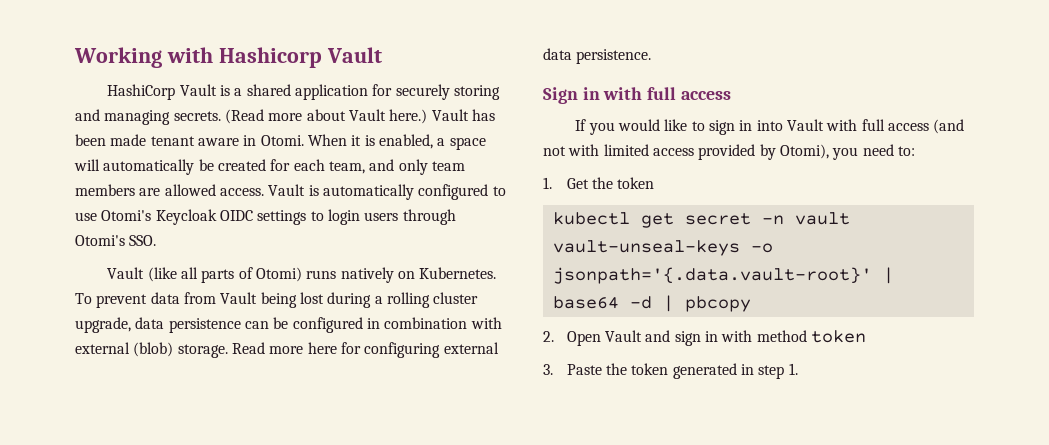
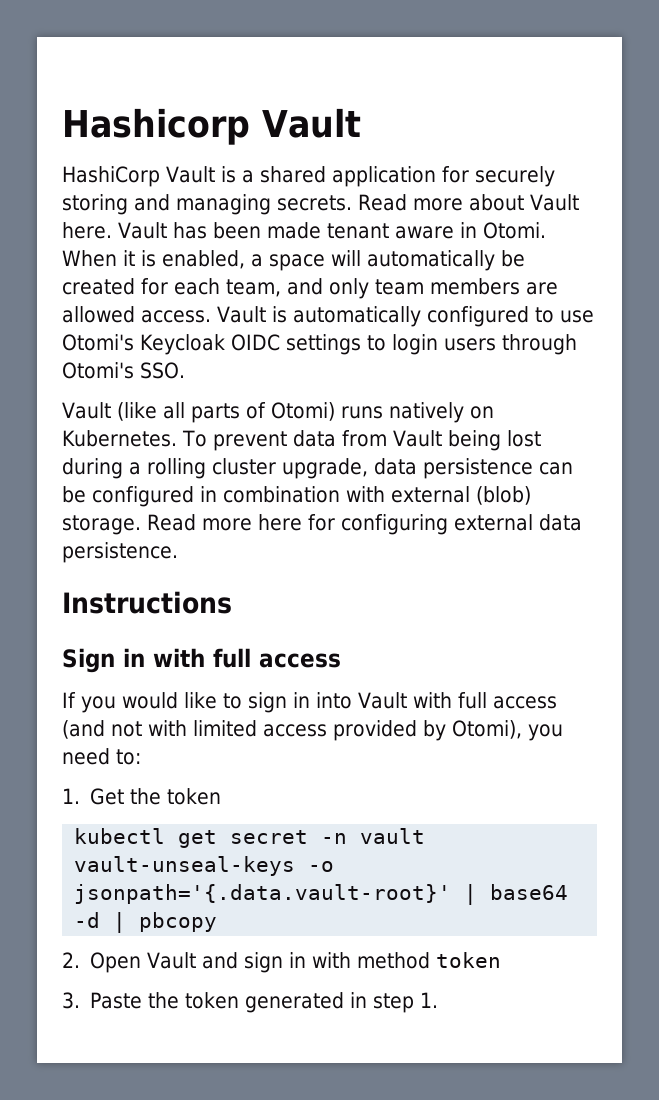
[74,47,213,68] Working with -> (62, 126) none
[224,109,264,124] (Read -> [358,194,407,211] Read
[389,109,428,124] here.) -> [62,222,112,239] here.
(652, 56) none -> [62,591,232,614] // Instructions

